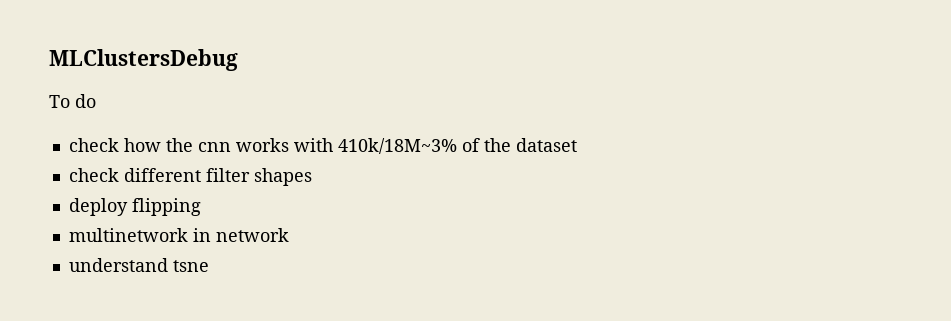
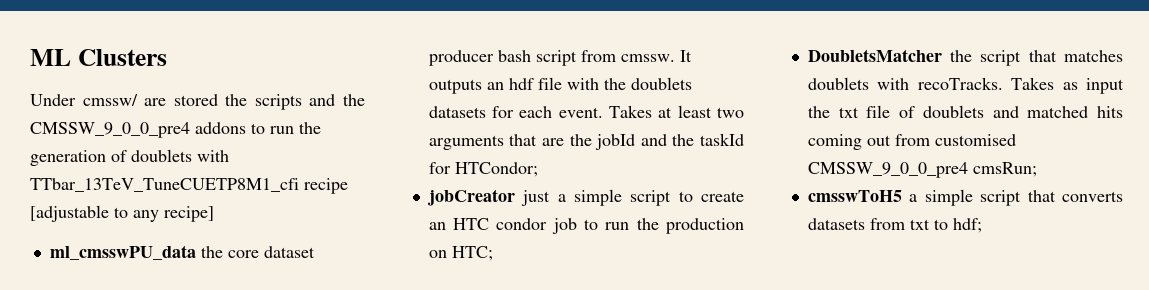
[49,49,238,71] [49,94,96,108] [68,138,577,154] [68,168,312,186] [68,198,201,216] [68,228,289,242] [68,258,209,272] MLClustersDebug // To do // check how the cnn works with 410k/18M~3% of the dataset // check different filter shapes // deploy flipping // multinetwork in network // understand tsne -> [30,49,167,66] [30,94,365,110] [30,122,321,138] [30,149,229,166] [30,178,348,194] [30,205,214,222] [49,245,315,260] [428,50,692,66] [428,77,692,94] [428,105,744,118] [428,133,744,150] [428,162,538,177] [426,189,744,206] [428,218,744,234] [428,246,493,261] [807,49,1123,66] [807,77,1124,94] [807,105,1123,118] [807,134,1016,150] [807,162,1037,178] [807,189,1123,206] [807,218,982,233] ML Clusters // Under cmssw/ are stored the scripts and the CMSSW_9_0_0_pre4 addons to run the generation of doublets with TTbar_13TeV_TuneCUETP8M1_cfi recipe [adjustable to any recipe] // ml_cmsswPU_data the core dataset producer bash script from cmssw. It outputs an hdf file with the doublets datasets for each event. Takes at least two arguments that are the jobId and the taskId for HTCondor; // jobCreator just a simple script to create an HTC condor job to run the production on HTC; // DoubletsMatcher the script that matches doublets with recoTracks. Takes as input the txt file of doublets and matched hits coming out from customised CMSSW_9_0_0_pre4 cmsRun; // cmsswToH5 a simple script that converts datasets from txt to hdf;

